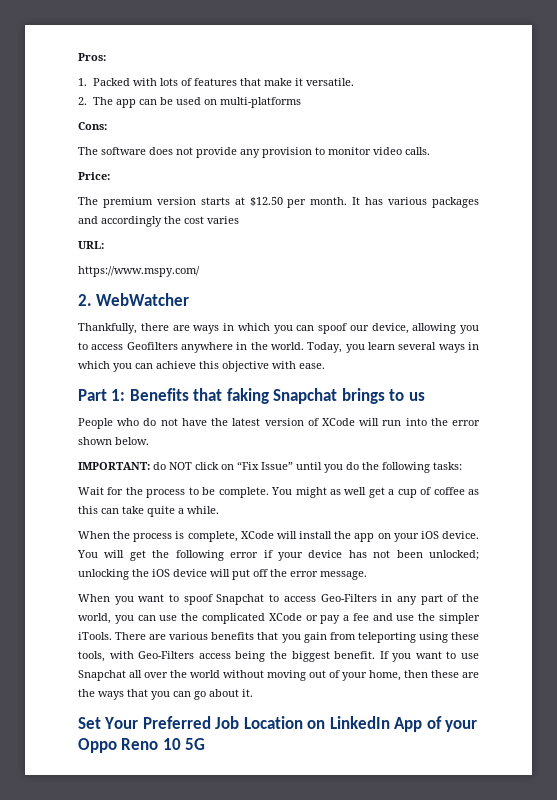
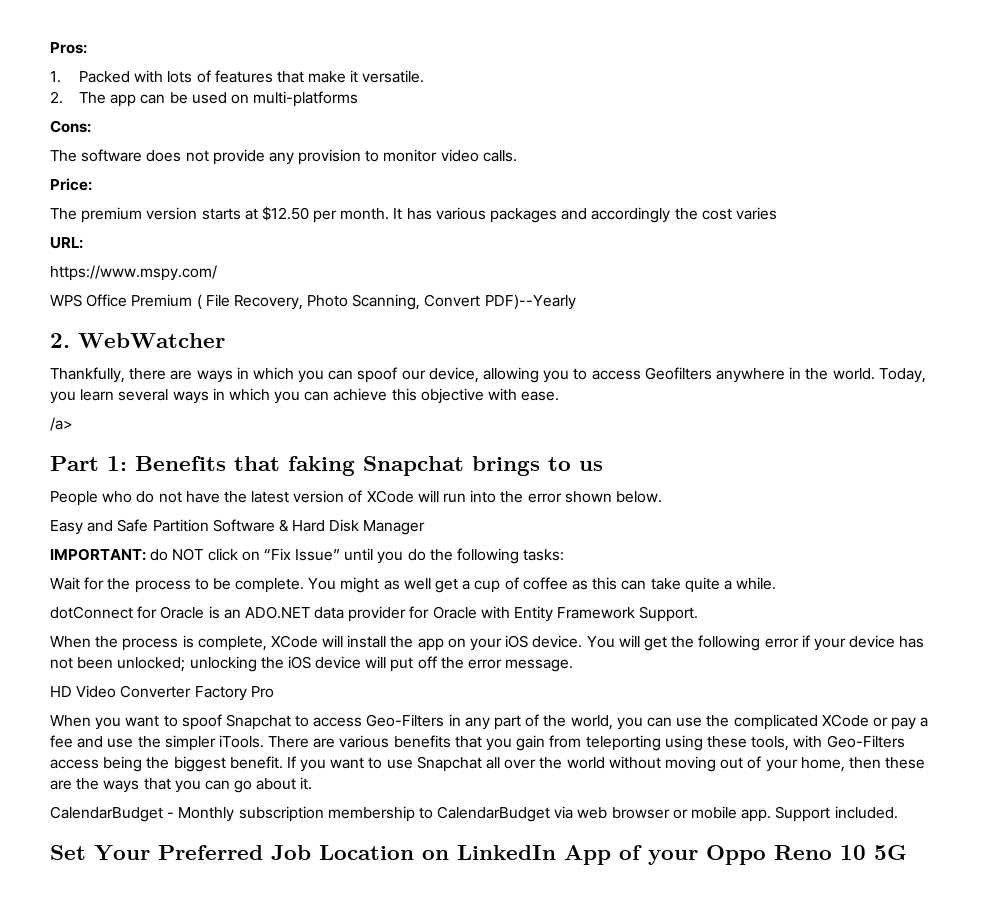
(200, 271) none -> [50,294,576,310] // WPS Office Premium ( File Recovery, Photo Scanning, Convert PDF)--Yearly
(325, 366) none -> [50,417,73,431] // /a>
(149, 441) none -> [50,519,426,535] // Easy and Safe Partition Software & Hard Disk Manager
(219, 510) none -> [50,606,699,622] // dotConnect for Oracle is an ADO.NET data provider for Oracle with Entity Framework Support.
(367, 575) none -> [50,685,274,701] // HD Video Converter Factory Pro
(253, 693) none -> [50,806,898,822] // CalendarBudget - Monthly subscription membership to CalendarBudget via web browser or mobile app. Support included.

